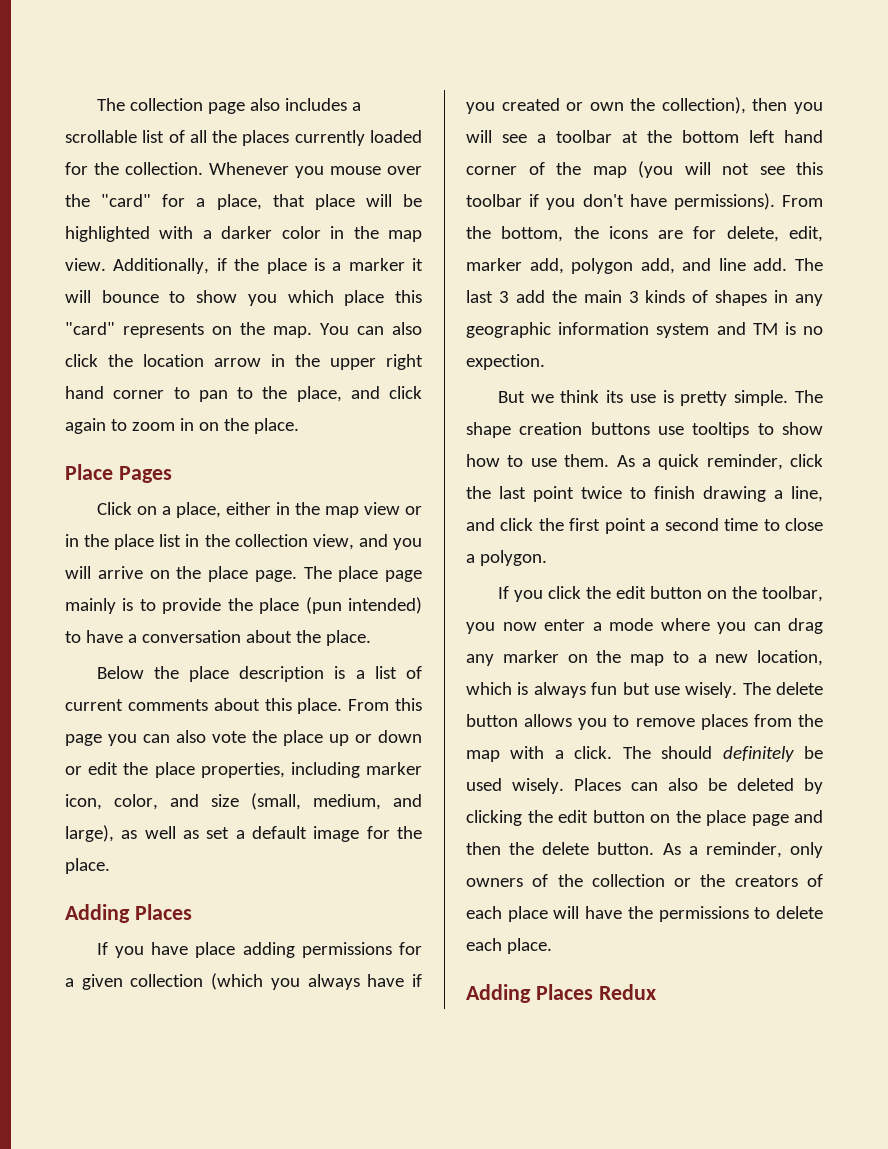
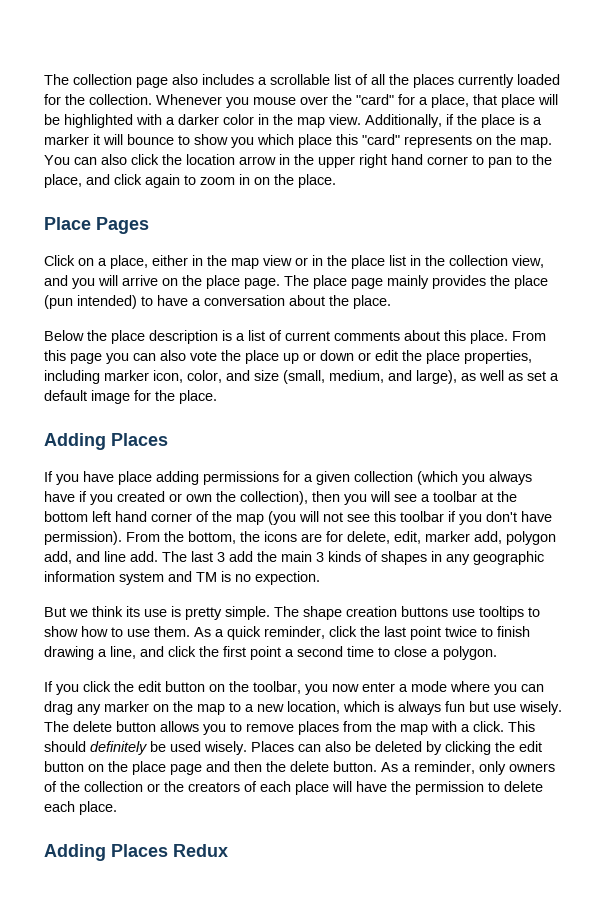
[122,598,222,614] is to provide -> [432,275,486,289] provides
[673,193,775,210] permissions). -> [44,531,122,545] permission).
[622,746,651,759] The -> [508,721,535,732] This
[658,906,749,922] permissions -> [415,781,484,795] permission

